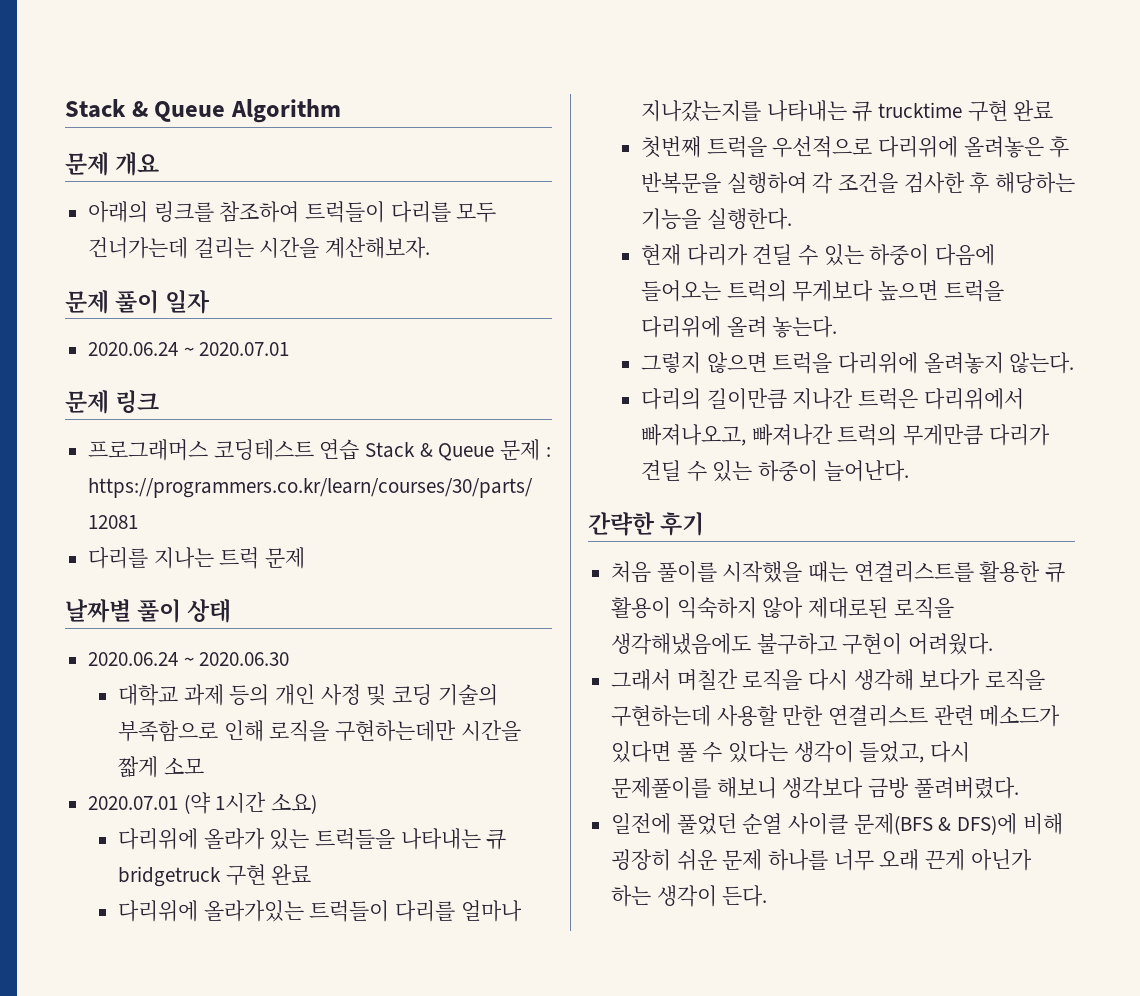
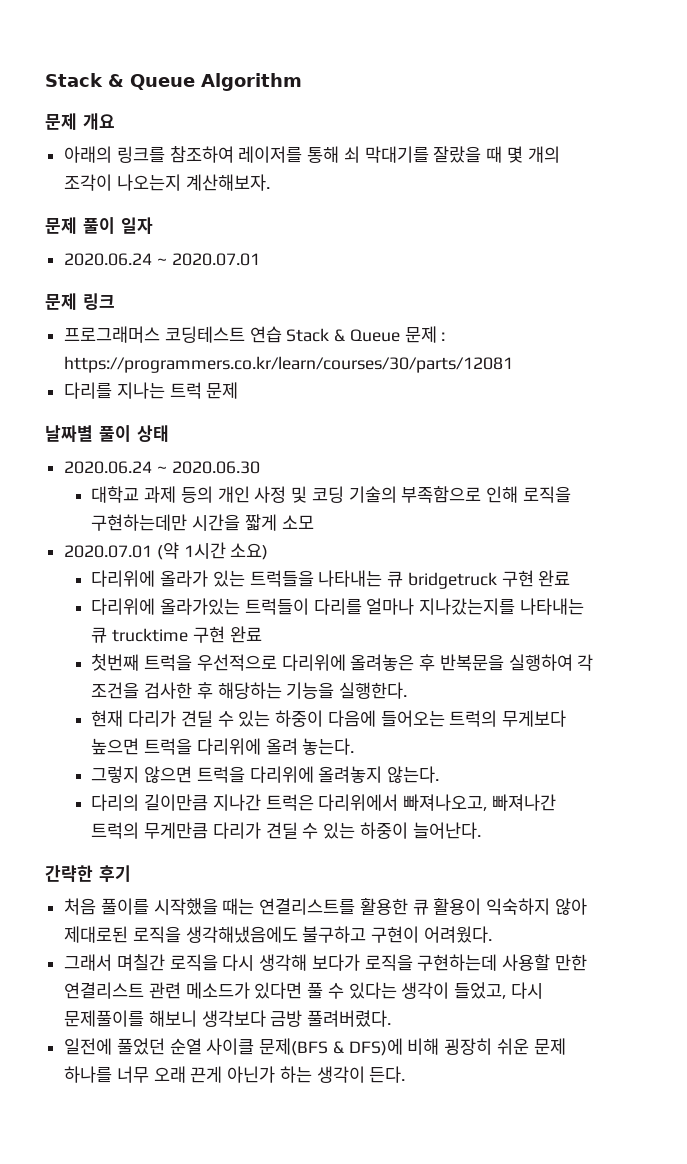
[305,201,497,223] [88,237,320,259] 트럭들이 다리를 모두 건너가는데 걸리는 시간을 -> [238,146,560,163] [64,174,181,191] 레이저를 통해 쇠 막대기를 잘랐을 때 몇 개의 조각이 나오는지

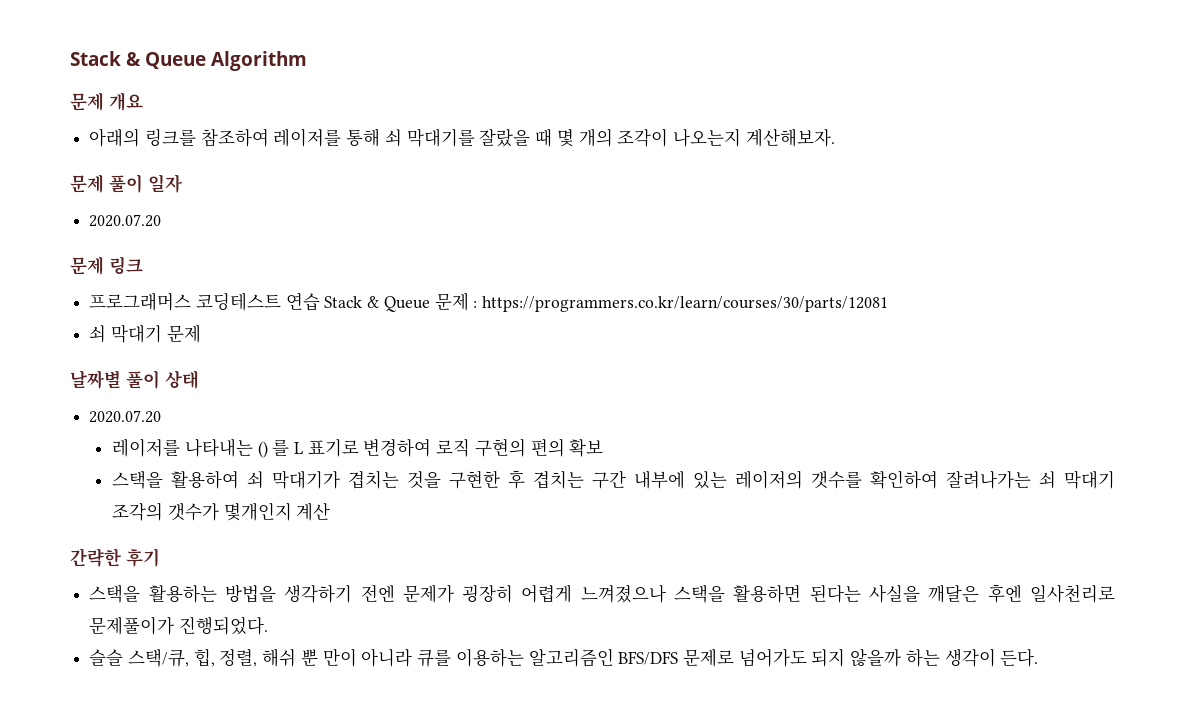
[64,253,260,266] 2020.06.24 ~ 2020.07.01 -> [89,214,162,227] 2020.07.20
[64,382,202,399] 다리를 지나는 트럭 -> [89,324,162,343] 쇠 막대기
[64,461,260,474] [91,486,571,503] [91,514,314,531] [64,542,269,560] [91,570,571,589] [91,598,584,615] [91,626,262,643] [91,654,594,671] [91,682,408,699] [91,710,566,727] [91,738,355,755] [91,766,440,783] [91,794,556,811] [91,822,481,839] [45,865,131,882] [64,898,587,915] [64,926,492,943] [64,954,587,971] [64,982,543,999] [64,1010,392,1027] [64,1038,566,1056] [64,1066,276,1083] 2020.06.24 ~ 2020.06.30 // 대학교 과제 등의 개인 사정 및 코딩 기술의 부족함으로 인해 로직을 구현하는데만 시간을 짧게 소모 // 2020.07.01 (약 1시간 소요) // 다리위에 올라가 있는 트럭들을 나타내는 큐 bridgetruck 구현 완료 // 다리위에 올라가있는 트럭들이 다리를 얼마나 지나갔는지를 나타내는 큐 trucktime 구현 완료 // 첫번째 트럭을 우선적으로 다리위에 올려놓은 후 반복문을 실행하여 각 조건을 검사한 후 해당하는 기능을 실행한다. // 현재 다리가 견딜 수 있는 하중이 다음에 들어오는 트럭의 무게보다 높으면 트럭을 다리위에 올려 놓는다. // 그렇지 않으면 트럭을 다리위에 올려놓지 않는다. // 다리의 길이만큼 지나간 트럭은 다리위에서 빠져나오고, 빠져나간 트럭의 무게만큼 다리가 견딜 수 있는 하중이 늘어난다. // 간략한 후기 // 처음 풀이를 시작했을 때는 연결리스트를 활용한 큐 활용이 익숙하지 않아 제대로된 로직을 생각해냈음에도 불구하고 구현이 어려웠다. // 그래서 며칠간 로직을 다시 생각해 보다가 로직을 구현하는데 사용할 만한 연결리스트 관련 메소드가 있다면 풀 수 있다는 생각이 들었고, 다시 문제풀이를 해보니 생각보다 금방 풀려버렸다. // 일전에 풀었던 순열 사이클 문제(BFS & DFS)에 비해 굉장히 쉬운 문제 하나를 너무 오래 끈게 아닌가 -> [89,410,162,423] [112,438,604,458] [112,470,1116,489] [112,502,331,521] [70,548,160,567] [89,584,1116,603] [89,616,268,635] [89,648,902,667] 2020.07.20 // 레이저를 나타내는 () 를 L 표기로 변경하여 로직 구현의 편의 확보 // 스택을 활용하여 쇠 막대기가 겹치는 것을 구현한 후 겹치는 구간 내부에 있는 레이저의 갯수를 확인하여 잘려나가는 쇠 막대기 조각의 갯수가 몇개인지 계산 // 간략한 후기 // 스택을 활용하는 방법을 생각하기 전엔 문제가 굉장히 어렵게 느껴졌으나 스택을 활용하면 된다는 사실을 깨달은 후엔 일사천리로 문제풀이가 진행되었다. // 슬슬 스택/큐, 힙, 정렬, 해쉬 뿐 만이 아니라 큐를 이용하는 알고리즘인 BFS/DFS 문제로 넘어가도 되지 않을까

